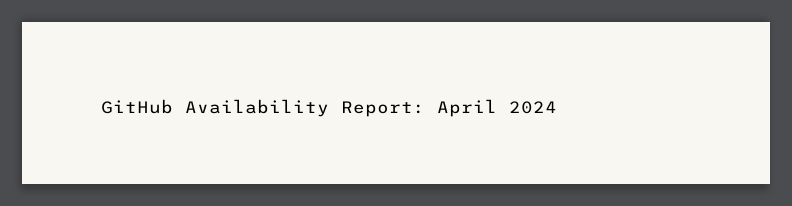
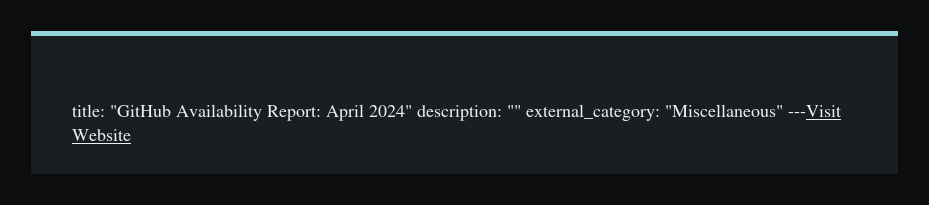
[101,99,173,114] GitHub -> [72,104,171,117] title: "GitHub
[509,101,557,114] 2024 -> [369,104,842,121] [72,129,131,141] 2024" description: "" external_category: "Miscellaneous" ---Visit Website

